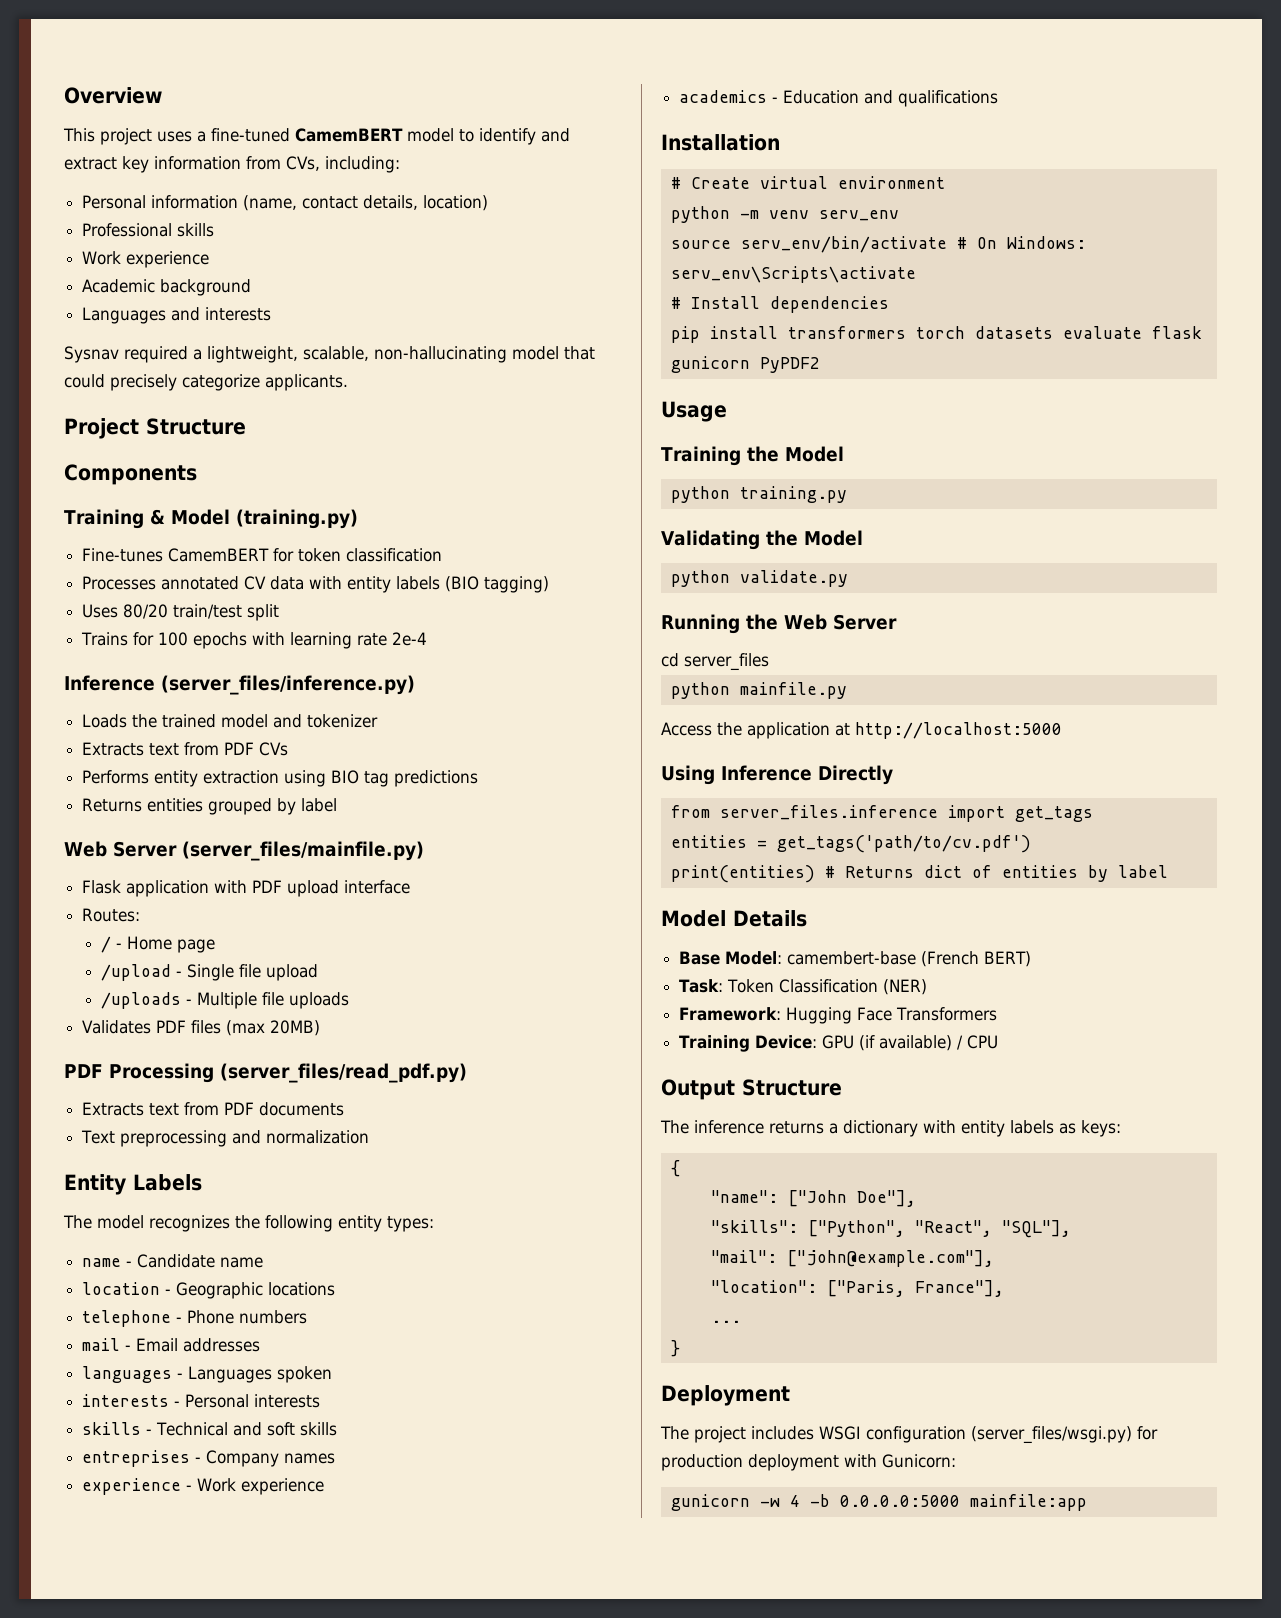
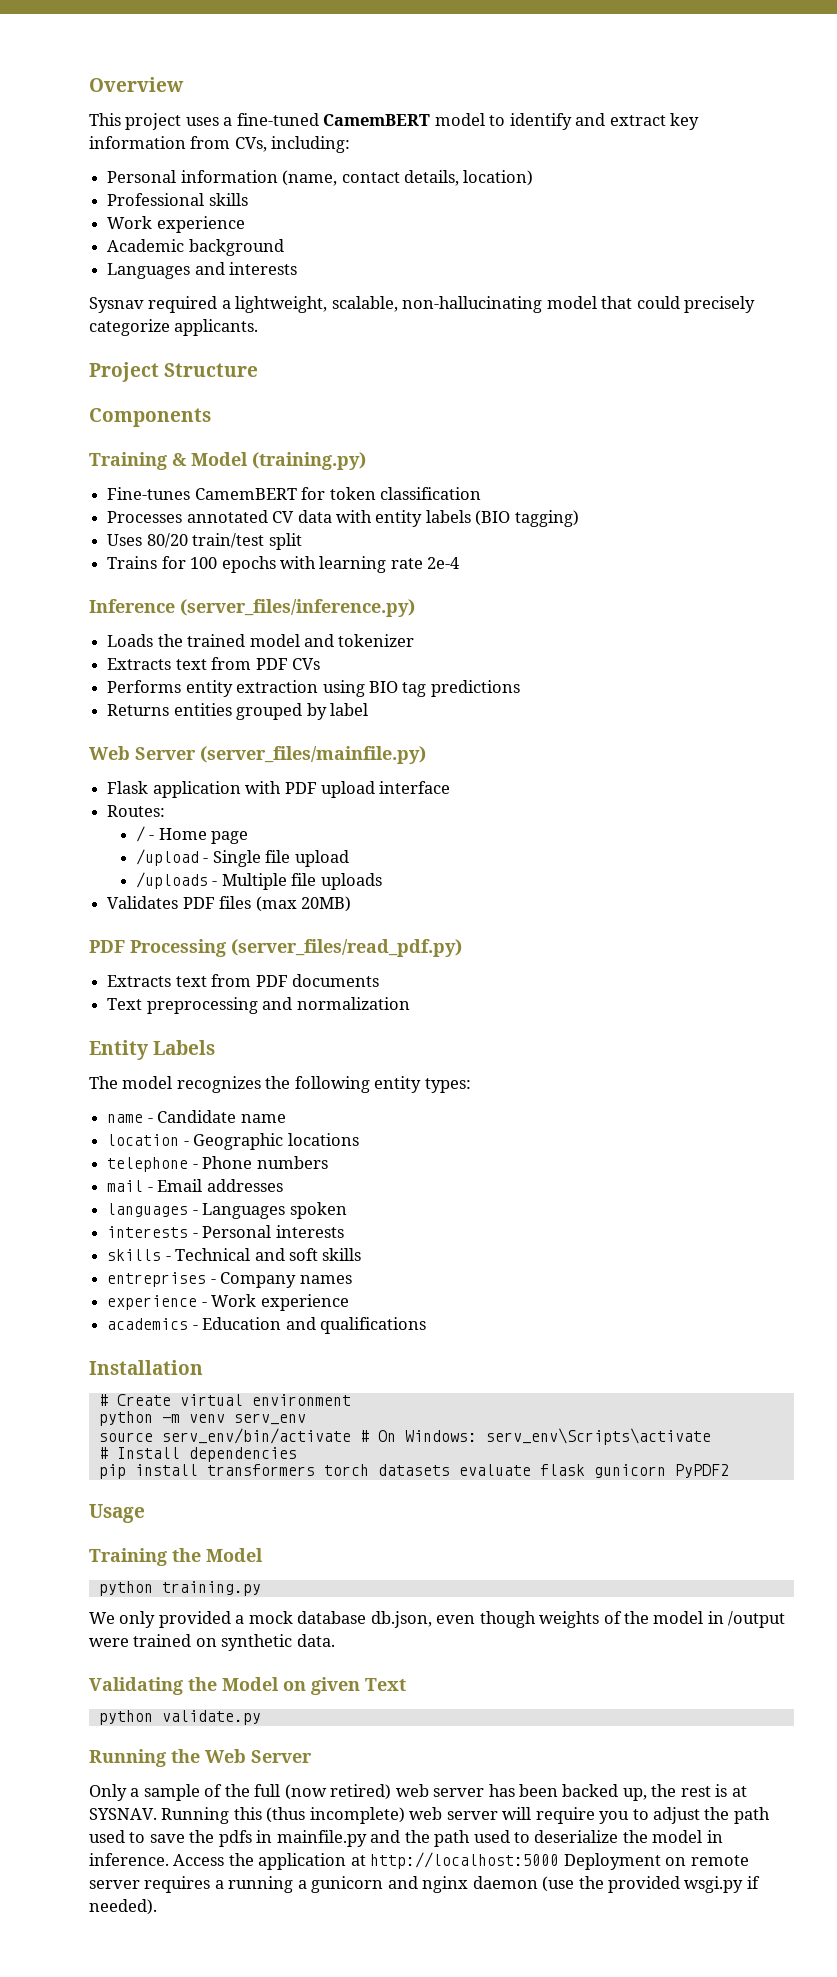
(847, 494) none -> [89,1611,786,1628] [89,1634,335,1651] // We only provided a mock database db.json, even though weights of the model in /output were trained on synthetic data.
(863, 538) none -> [283,1677,406,1695] on given Text
[661,653,769,671] [670,682,847,699] cd server_files // python mainfile.py // -> [89,1784,747,1801] [89,1807,770,1824] [89,1830,723,1847] [89,1853,169,1866] Only a sample of the full (now retired) web server has been backed up, the rest is at SYSNAV. Running this (thus incomplete) web server will require you to adjust the path used to save the pdfs in mainfile.py and the path used to deserialize the model in inference.
[661,765,893,785] [670,805,1093,822] [670,835,1031,853] [670,865,1168,883] [661,910,807,927] [679,951,1032,967] [679,979,928,995] [679,1007,998,1024] [679,1035,999,1052] [661,1079,842,1100] [660,1120,1121,1137] [670,1160,680,1177] [710,1190,916,1207] [710,1220,1071,1238] [710,1250,994,1267] [710,1280,1004,1297] [710,1320,741,1323] [670,1340,680,1357] [661,1385,790,1406] [660,1426,1158,1444] [661,1454,956,1471] [670,1494,1087,1511] // Using Inference Directly // from server_files.inference import get_tags // entities = get_tags('path/to/cv.pdf') // print(entities) # Returns dict of entities by label // Model Details // Base Model: camembert-base (French BERT) // Task: Token Classification (NER) // Framework: Hugging Face Transformers // Training Device: GPU (if available) / CPU // Output Structure // The inference returns a dictionary with entity labels as keys: // { // "name": ["John Doe"], // "skills": ["Python", "React", "SQL"], // "mail": ["john@example.com"], // "location": ["Paris, France"], // ... // } // Deployment // The project includes WSGI configuration (server_files/wsgi.py) for production deployment with Gunicorn: // gunicorn -w 4 -b 0.0.0.0:5000 mainfile:app -> [563,1853,749,1870] [89,1876,760,1893] [89,1899,157,1915] Deployment on remote server requires a running a gunicorn and nginx daemon (use the provided wsgi.py if needed).

